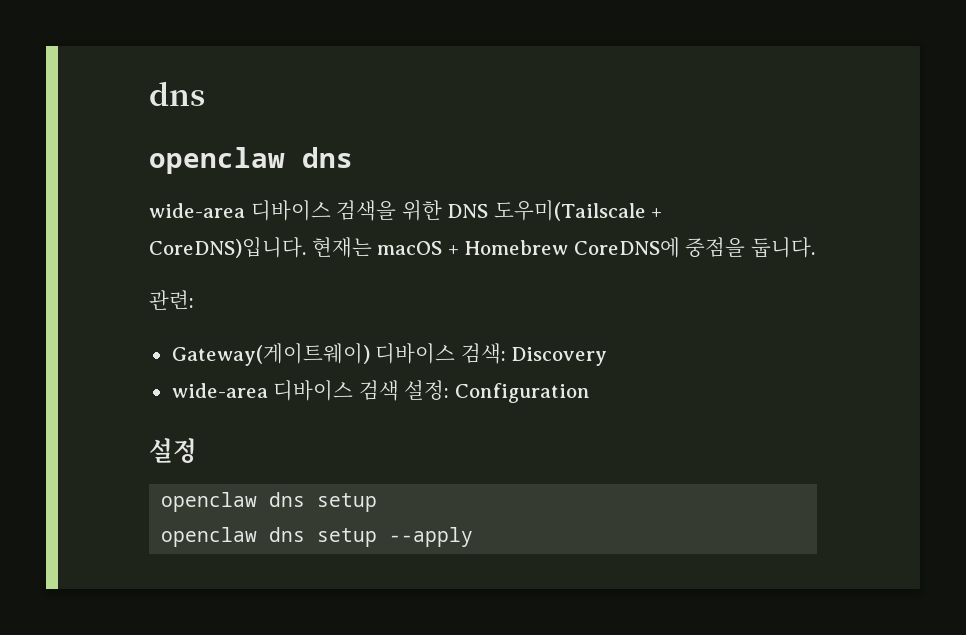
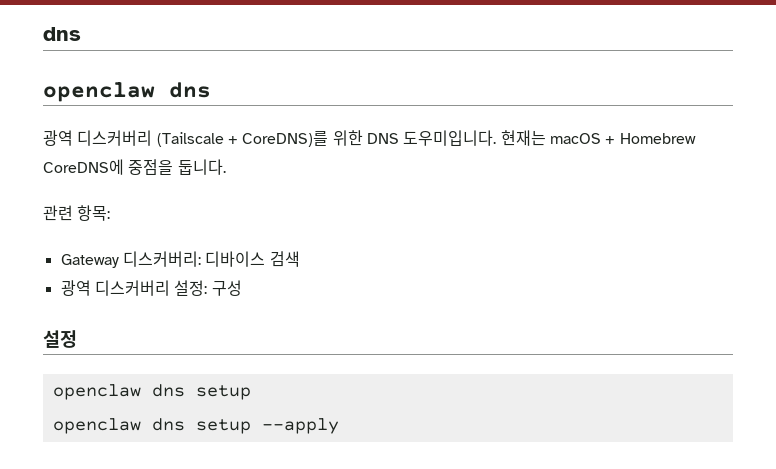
[149,200,663,221] [149,237,306,258] wide-area 디바이스 검색을 위한 DNS 도우미(Tailscale + CoreDNS)입니다. -> [43,130,497,147] 광역 디스커버리 (Tailscale + CoreDNS)를 위한 DNS 도우미입니다.
[149,290,194,310] [171,343,608,366] [171,380,590,403] 관련: // Gateway(게이트웨이) 디바이스 검색: Discovery // wide-area 디바이스 검색 설정: Configuration -> [43,205,111,221] [60,251,300,268] [60,280,242,296] 관련 항목: // Gateway 디스커버리: 디바이스 검색 // 광역 디스커버리 설정: 구성

